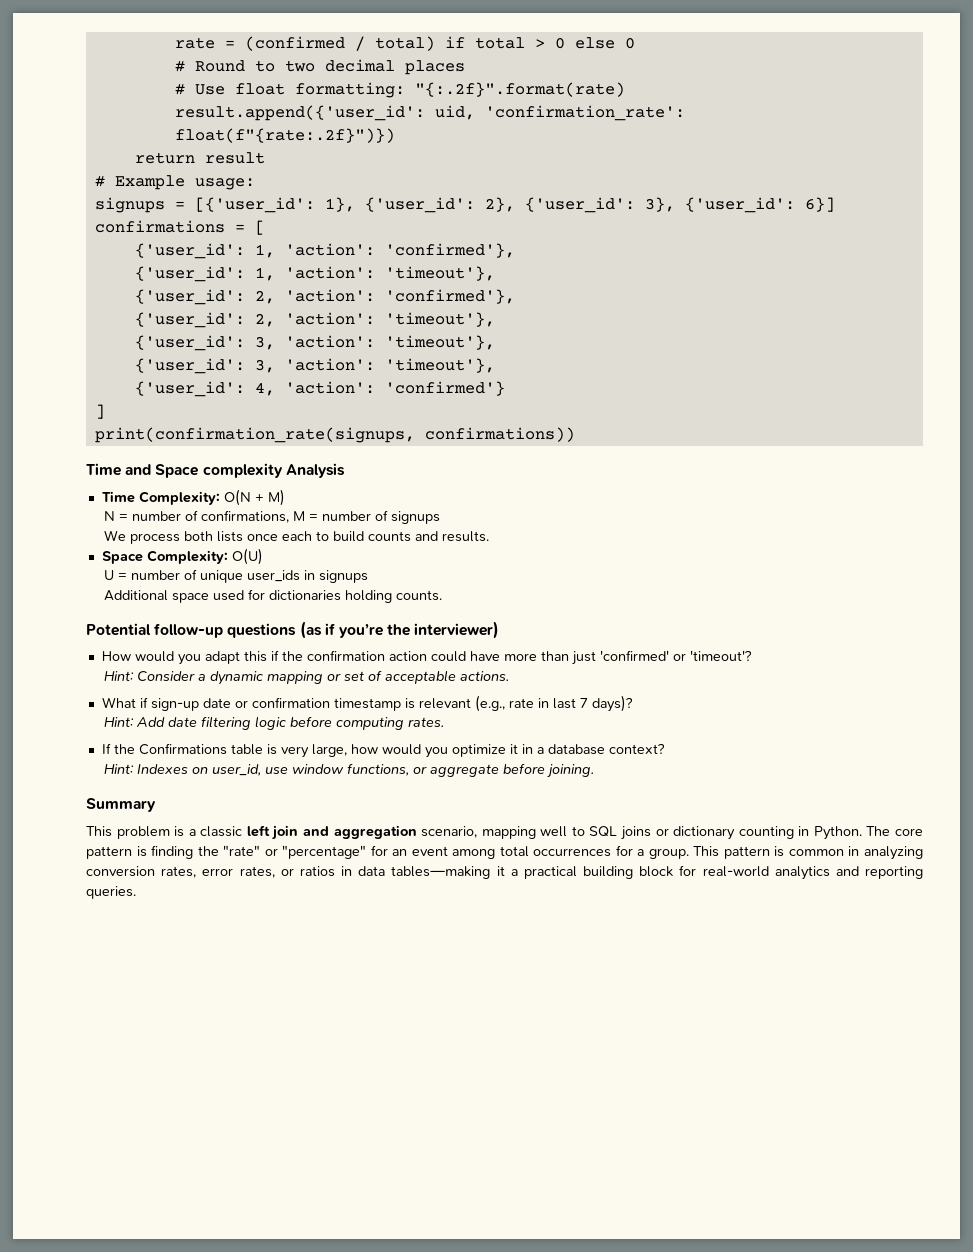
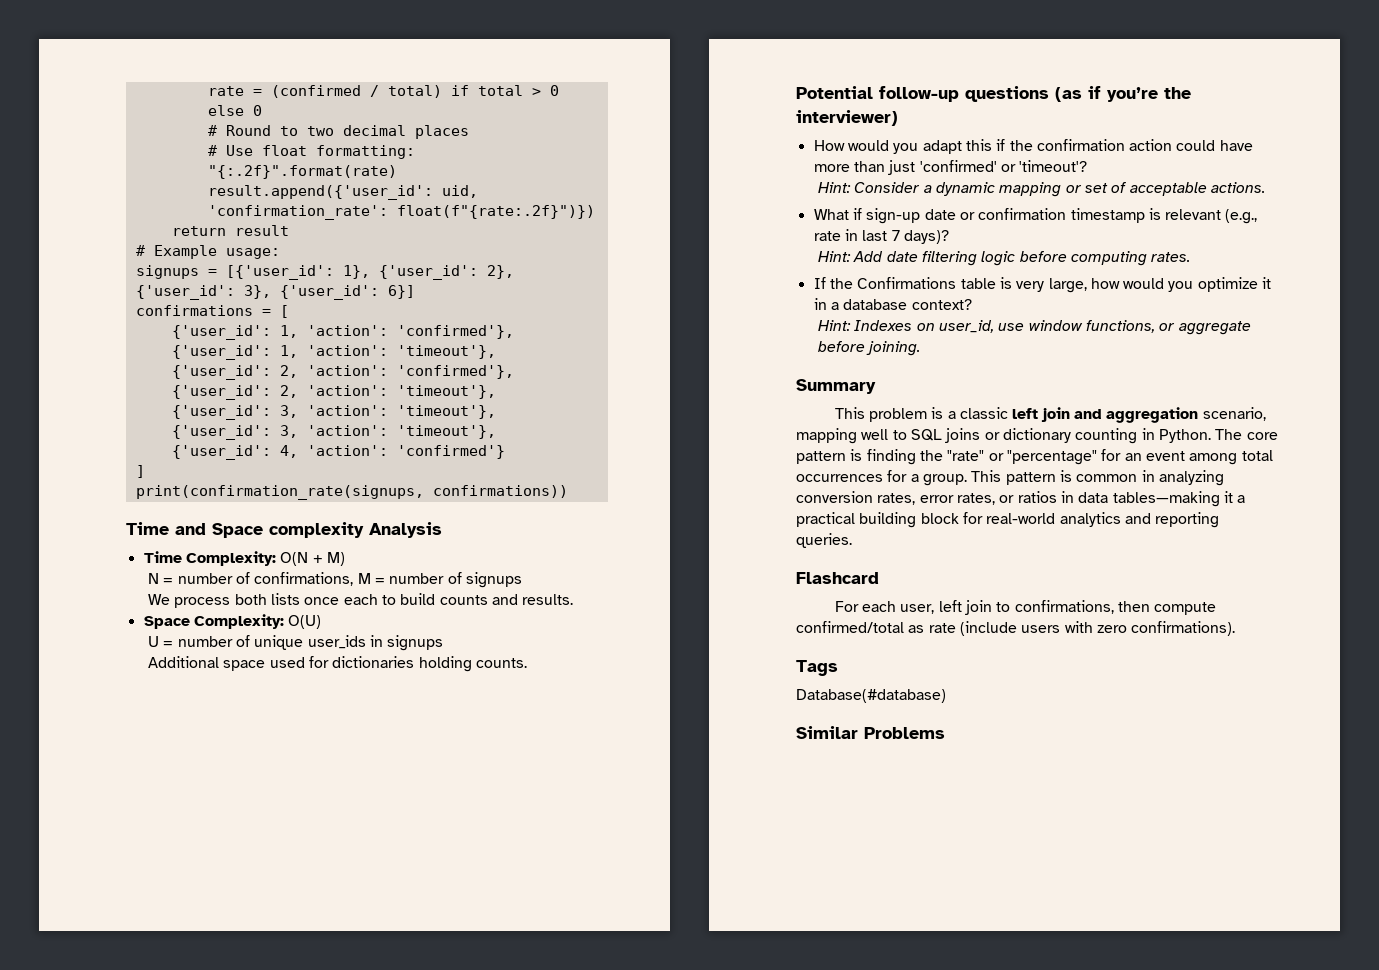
(136, 892) none -> [796,572,879,584] [834,600,1217,615] [796,621,1236,636] [796,660,838,676] [796,689,946,703] [796,726,945,739] // Flashcard // For each user, left join to confirmations, then compute confirmed/total as rate (include users with zero confirmations). // Tags // Database(#database) // Similar Problems

